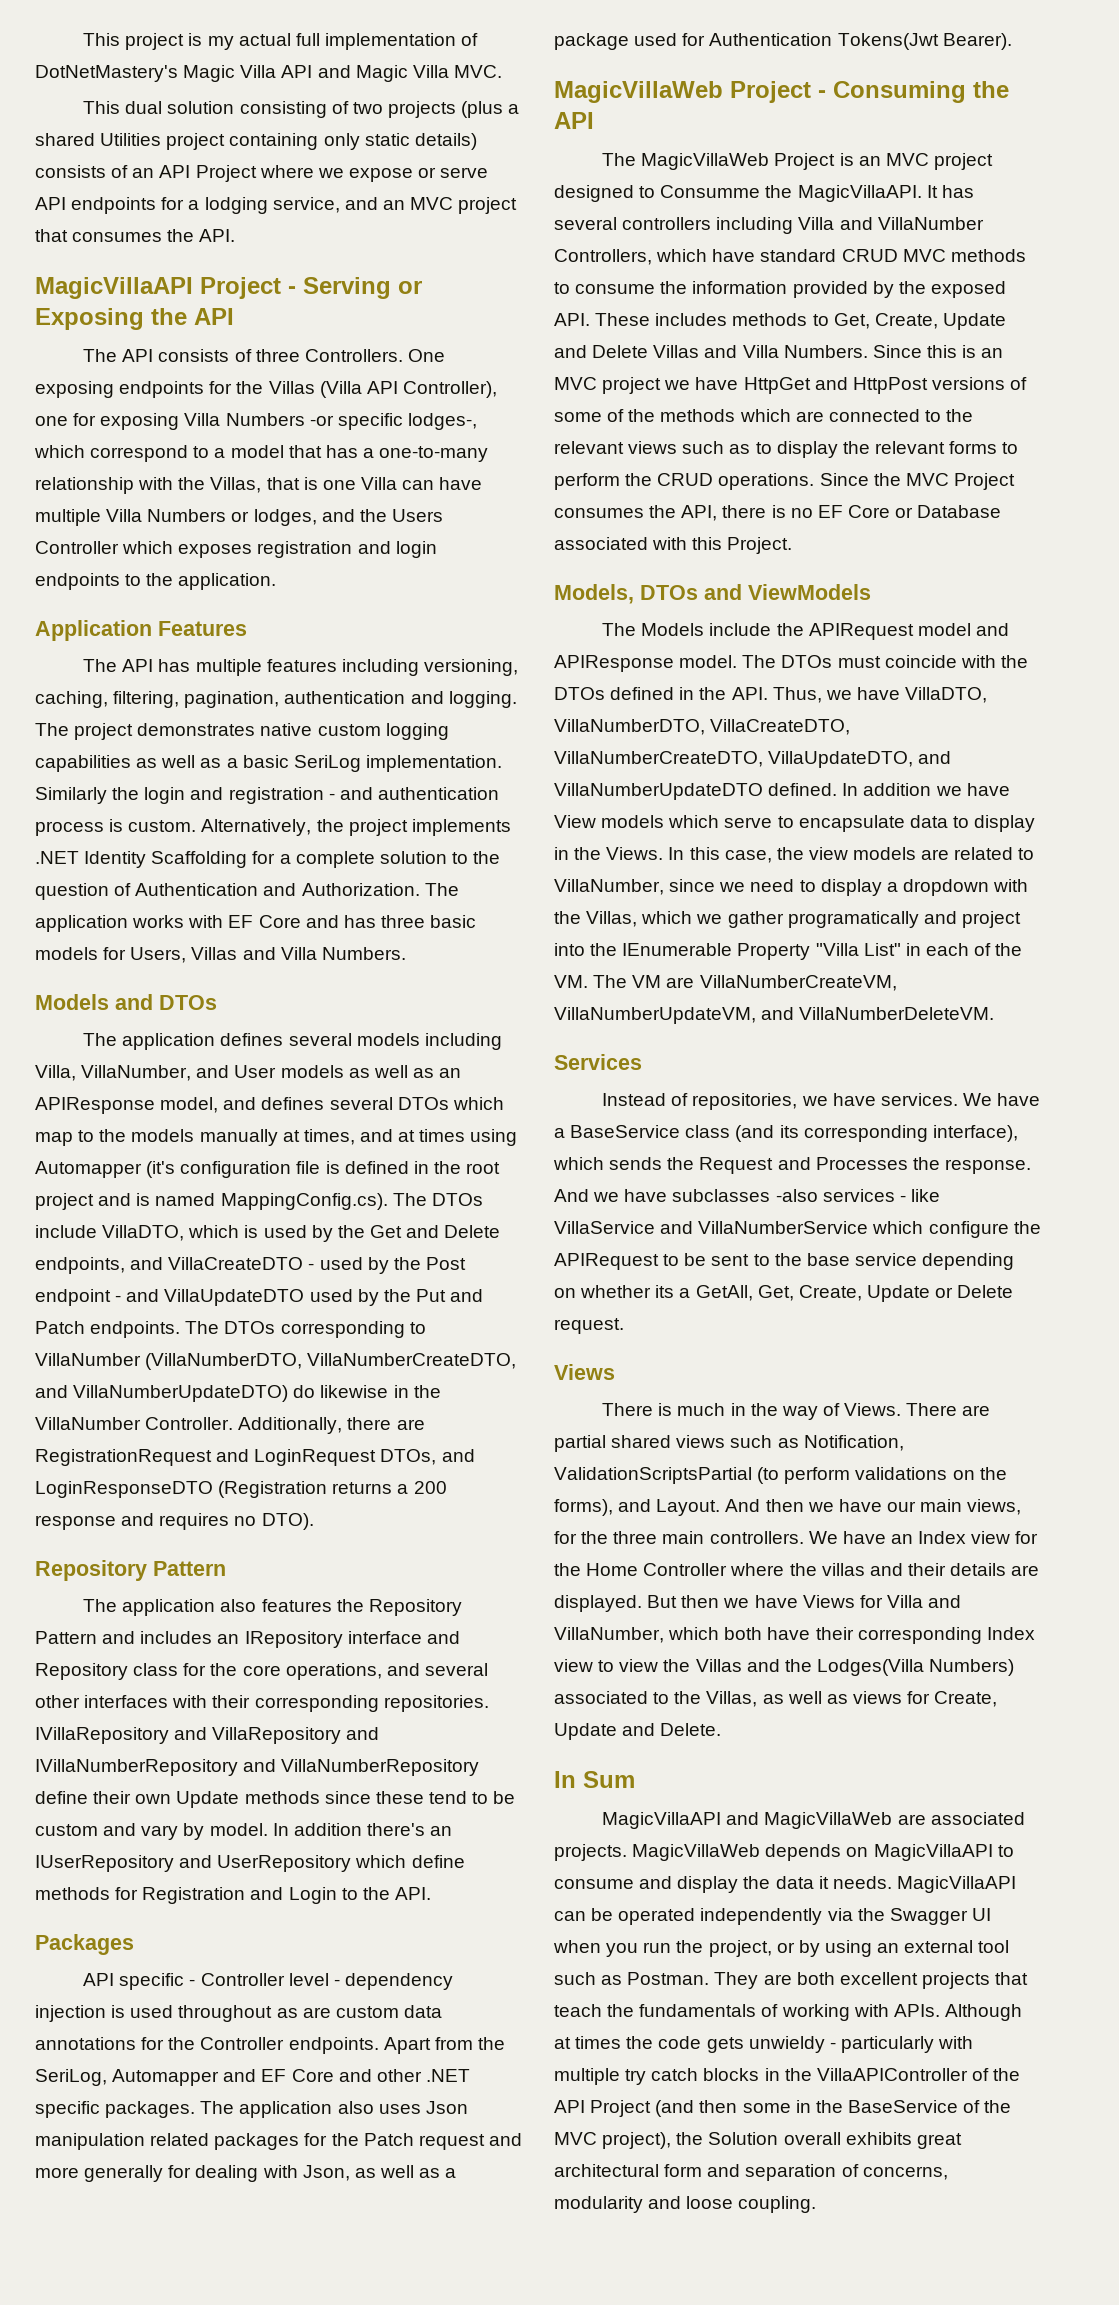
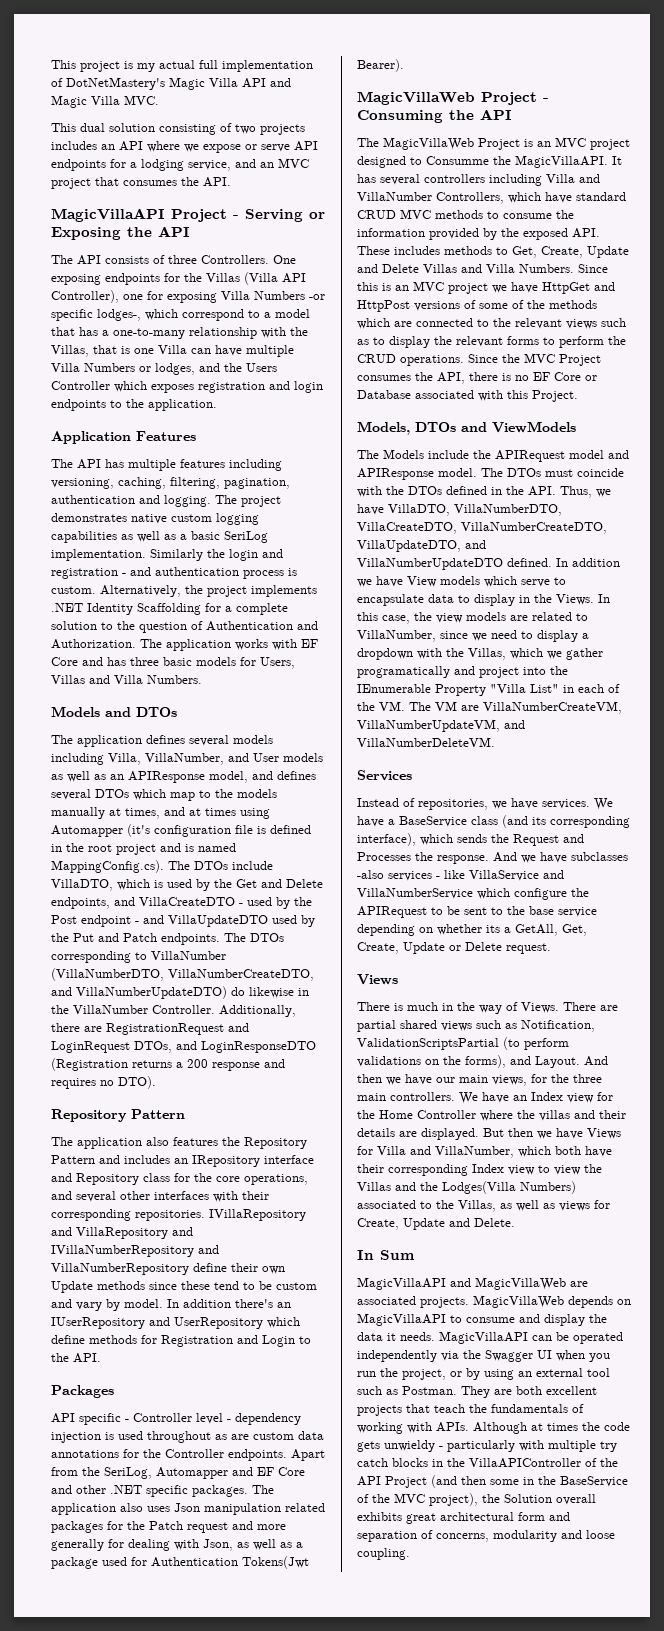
[461,101,520,118] [35,133,477,150] [35,165,129,178] (plus a shared Utilities project containing only static details) consists of -> [51,141,97,150] includes
[195,165,257,182] Project -> (143, 146) none

